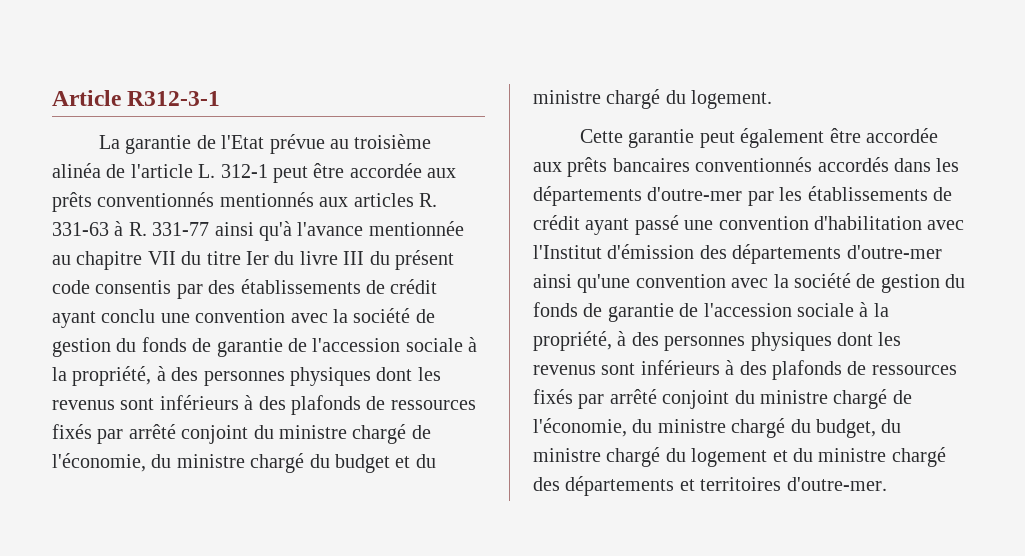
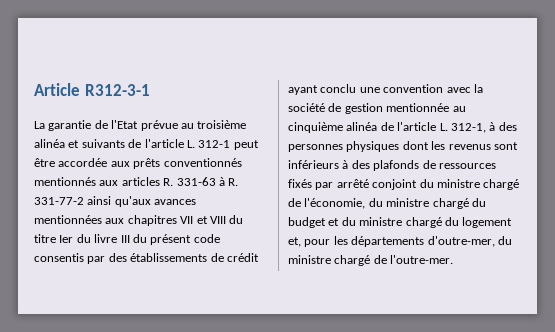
(101, 170) none -> [68,139,125,148] et suivants
[152,221,464,241] [52,251,176,270] 331-77 ainsi qu'à l'avance mentionnée au chapitre VII -> [34,196,197,207] [34,215,226,226] 331-77-2 ainsi qu'aux avances mentionnées aux chapitres VII et VIII
[116,337,478,357] [52,366,152,386] du fonds de garantie de l'accession sociale à la propriété, -> [386,103,466,112] [288,122,486,133] mentionnée au cinquième alinéa de l'article L. 312-1,
[691,90,773,109] [580,128,939,148] [533,157,960,177] [533,186,952,206] [533,215,965,235] [533,244,942,264] [533,273,966,293] [533,302,889,322] [533,331,902,351] [533,360,957,380] [533,389,912,409] [533,418,902,438] [533,447,946,467] [533,476,887,496] logement. // Cette garantie peut également être accordée aux prêts bancaires conventionnés accordés dans les départements d'outre-mer par les établissements de crédit ayant passé une convention d'habilitation avec l'Institut d'émission des départements d'outre-mer ainsi qu'une convention avec la société de gestion du fonds de garantie de l'accession sociale à la propriété, à des personnes physiques dont les revenus sont inférieurs à des plafonds de ressources fixés par arrêté conjoint du ministre chargé de l'économie, du ministre chargé du budget, du ministre chargé du logement et du ministre chargé des départements et territoires d'outre-mer. -> [462,217,513,228] [288,236,512,247] [288,255,454,266] logement et, pour les départements d'outre-mer, du ministre chargé de l'outre-mer.

